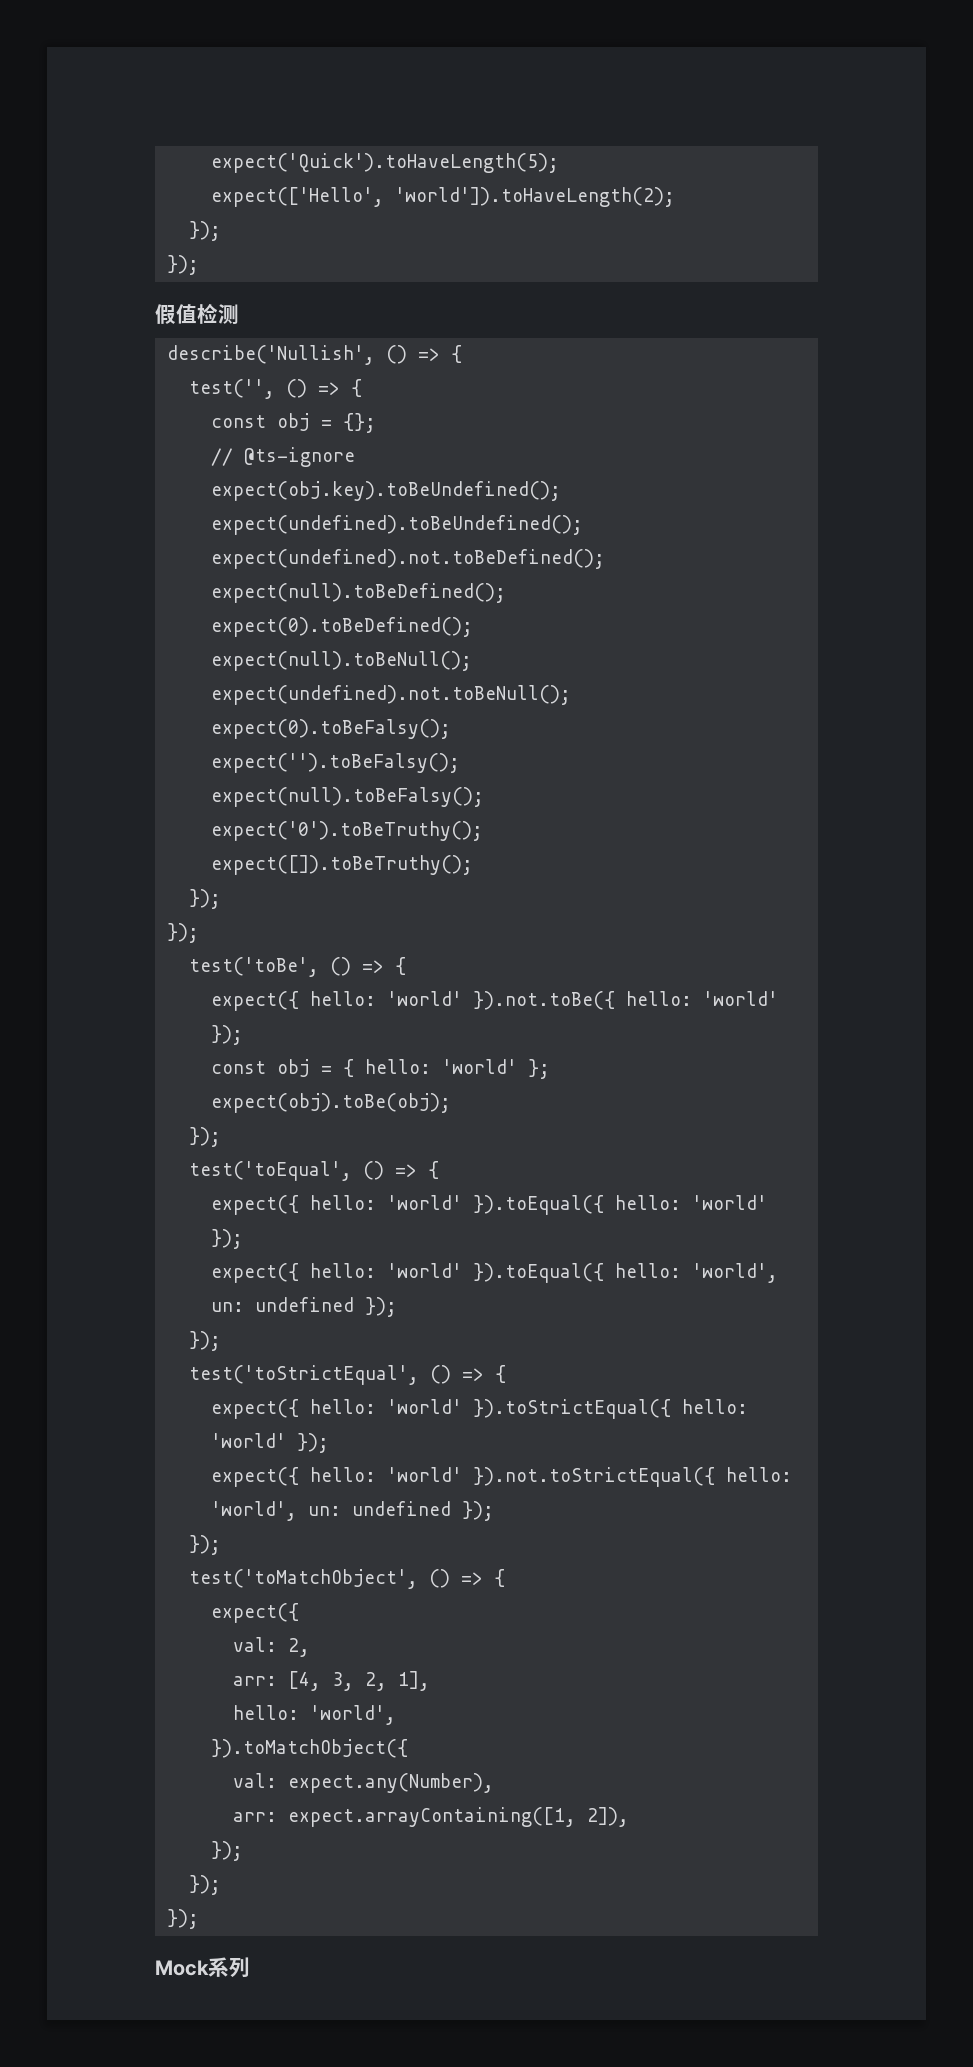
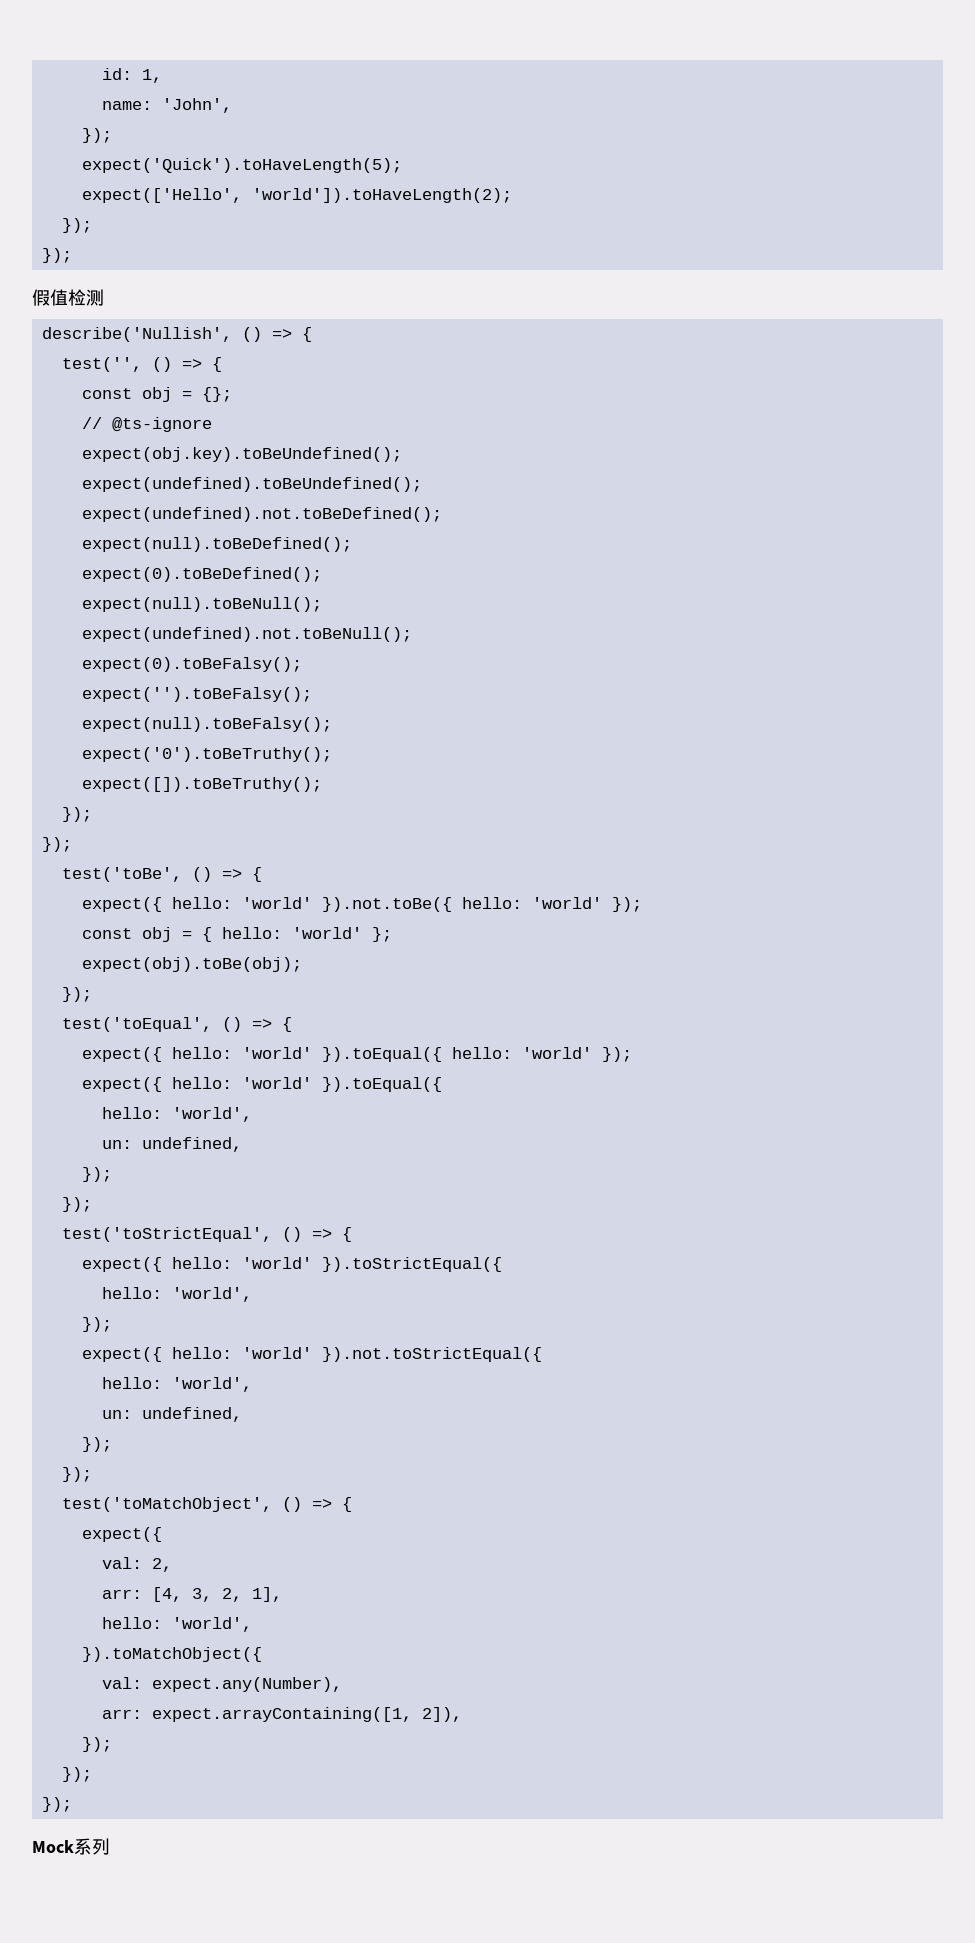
(211, 163) none -> [102,68,163,83] [102,98,233,113] [82,128,113,143] id: 1, // name: 'John', // }); //
[615,1263,778,1283] [211,1297,354,1312] hello: 'world', un: undefined -> [102,1107,253,1122] [102,1137,243,1152] // hello: 'world', // un: undefined, //
[682,1399,748,1414] [211,1433,286,1448] hello: 'world' -> [102,1287,253,1302] // hello: 'world', //
[726,1467,792,1482] [211,1501,451,1521] hello: 'world', un: undefined -> [102,1377,253,1392] [102,1407,243,1422] // hello: 'world', // un: undefined, //

